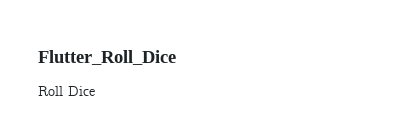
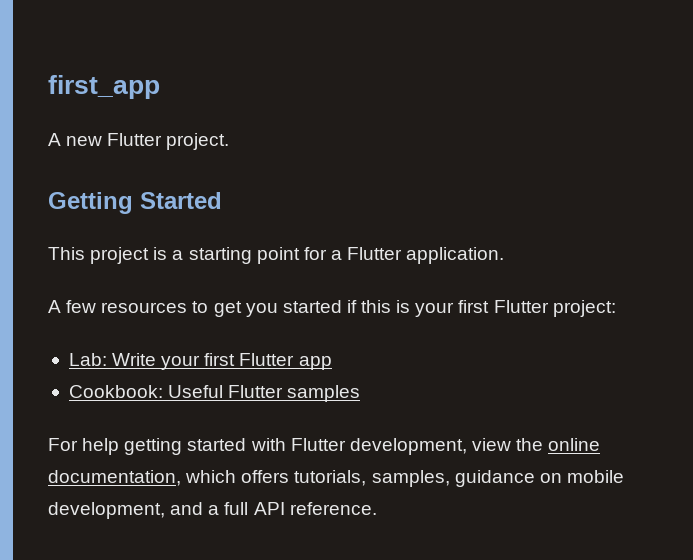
[38,50,176,65] [38,86,95,96] Flutter_Roll_Dice // Roll Dice -> [48,75,160,99] [48,133,230,150] [48,192,222,214] [48,247,505,264] [48,300,616,317] [68,353,332,370] [68,385,361,402] [48,438,601,455] [48,470,624,487] [48,502,377,519] first_app // A new Flutter project. // Getting Started // This project is a starting point for a Flutter application. // A few resources to get you started if this is your first Flutter project: // Lab: Write your first Flutter app // Cookbook: Useful Flutter samples // For help getting started with Flutter development, view the online documentation, which offers tutorials, samples, guidance on mobile development, and a full API reference.

